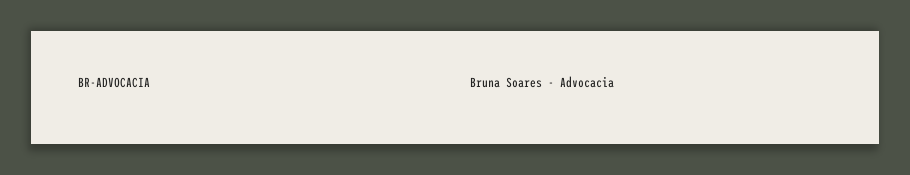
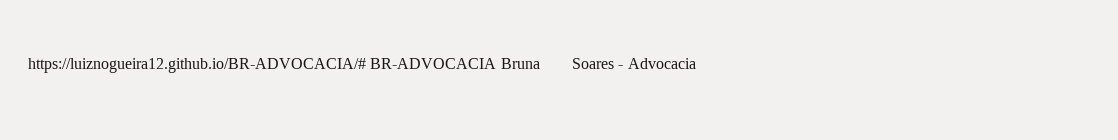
(78, 82) none -> [28,58,366,73] https://luiznogueira12.github.io/BR-ADVOCACIA/#
(150, 82) // -> (497, 63) none

